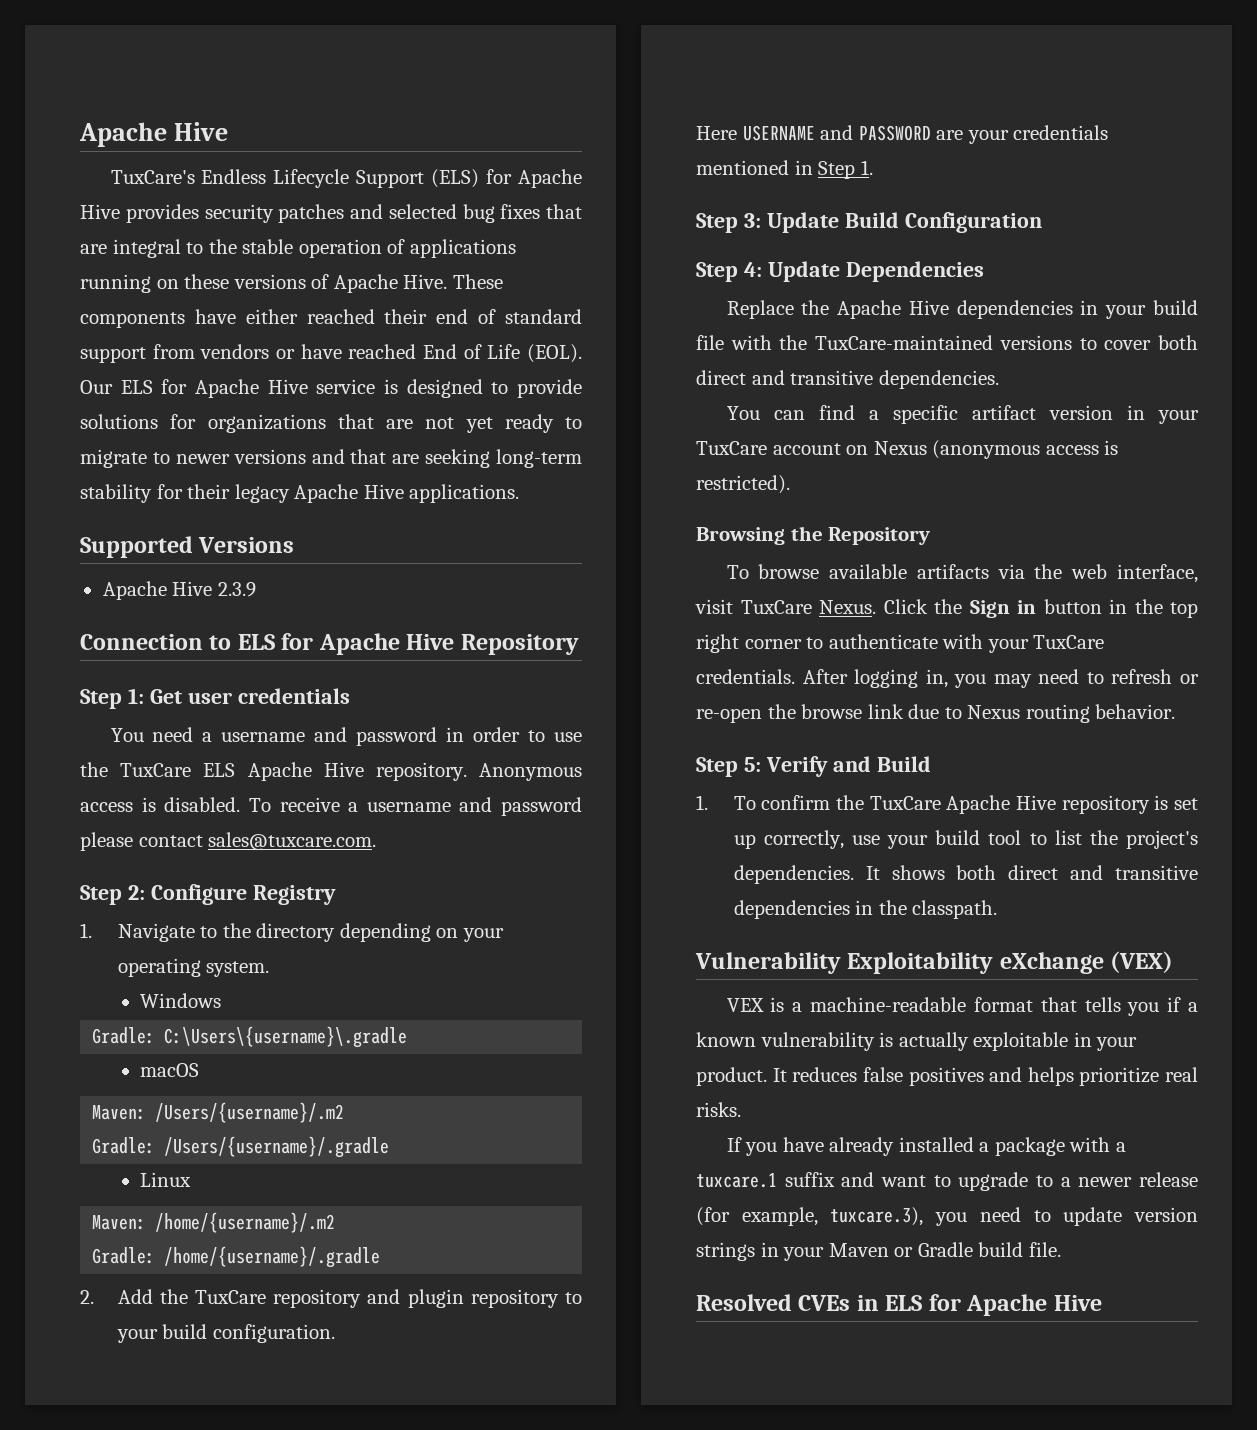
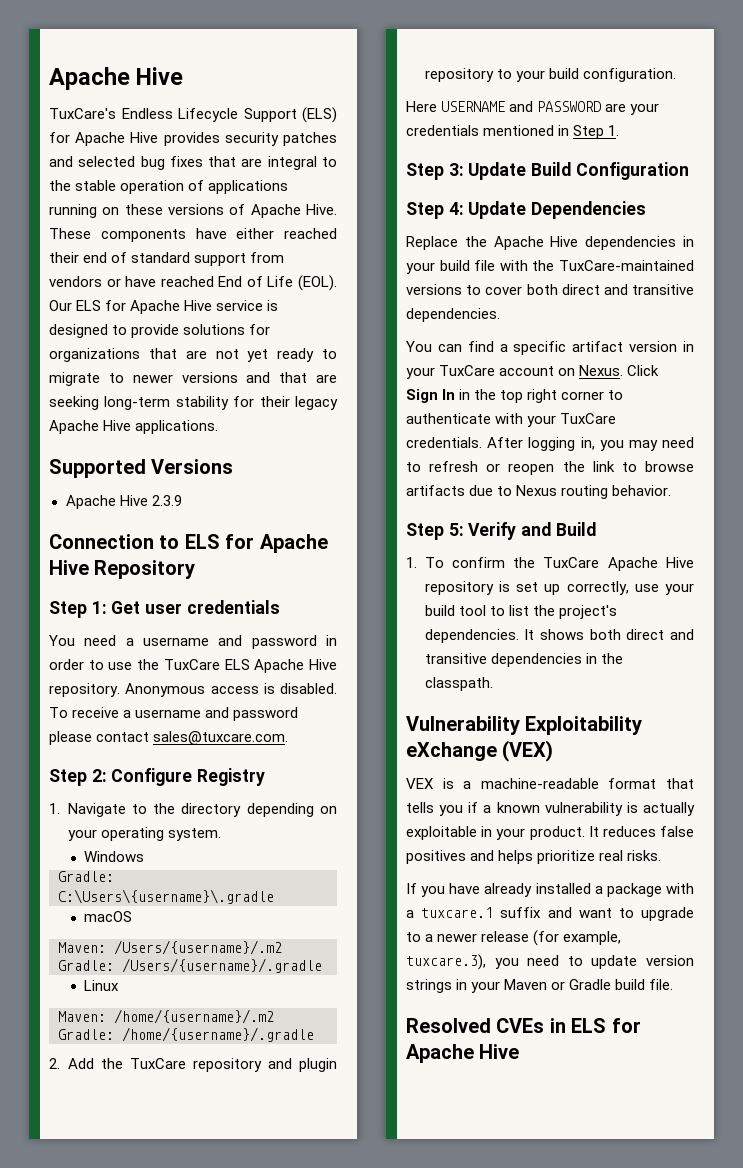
[873,440,1119,459] [696,475,790,494] [696,526,931,545] [726,564,1198,583] [695,599,1102,618] Nexus (anonymous access is restricted). // Browsing the Repository // To browse available artifacts via the web interface, visit TuxCare Nexus. Click the Sign in button -> [579,365,660,376] [406,389,456,403] Nexus. Click Sign In
[696,704,904,723] re-open the browse link -> [508,461,694,475] [406,485,465,496] reopen the link to browse artifacts

